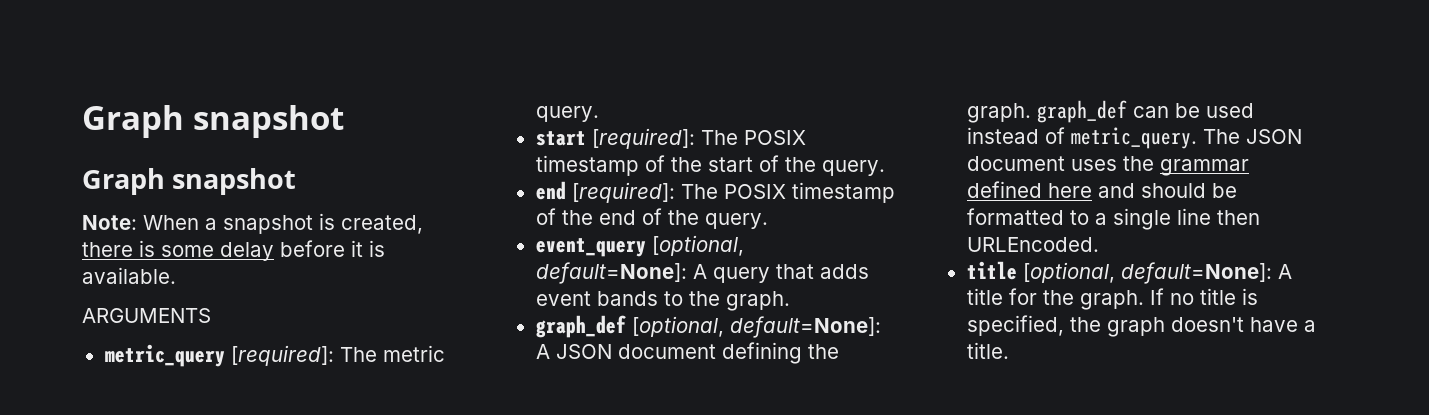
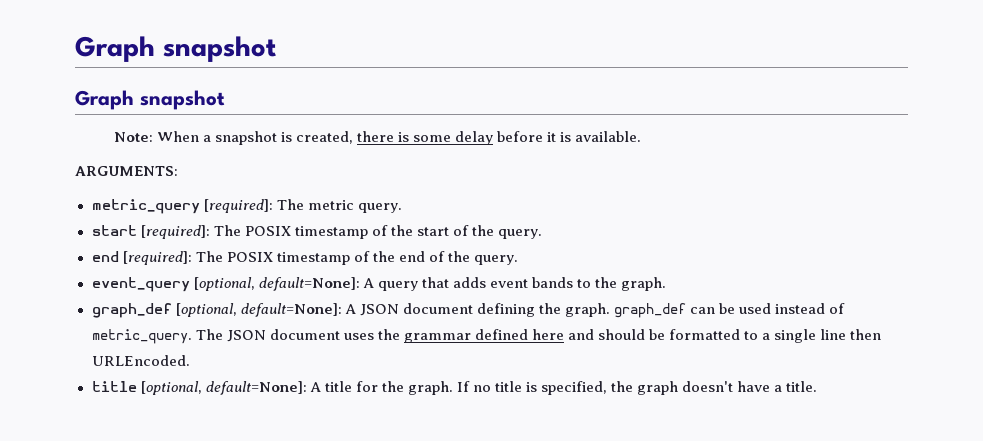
[82,308,211,323] ARGUMENTS -> [75,166,178,176] ARGUMENTS:

